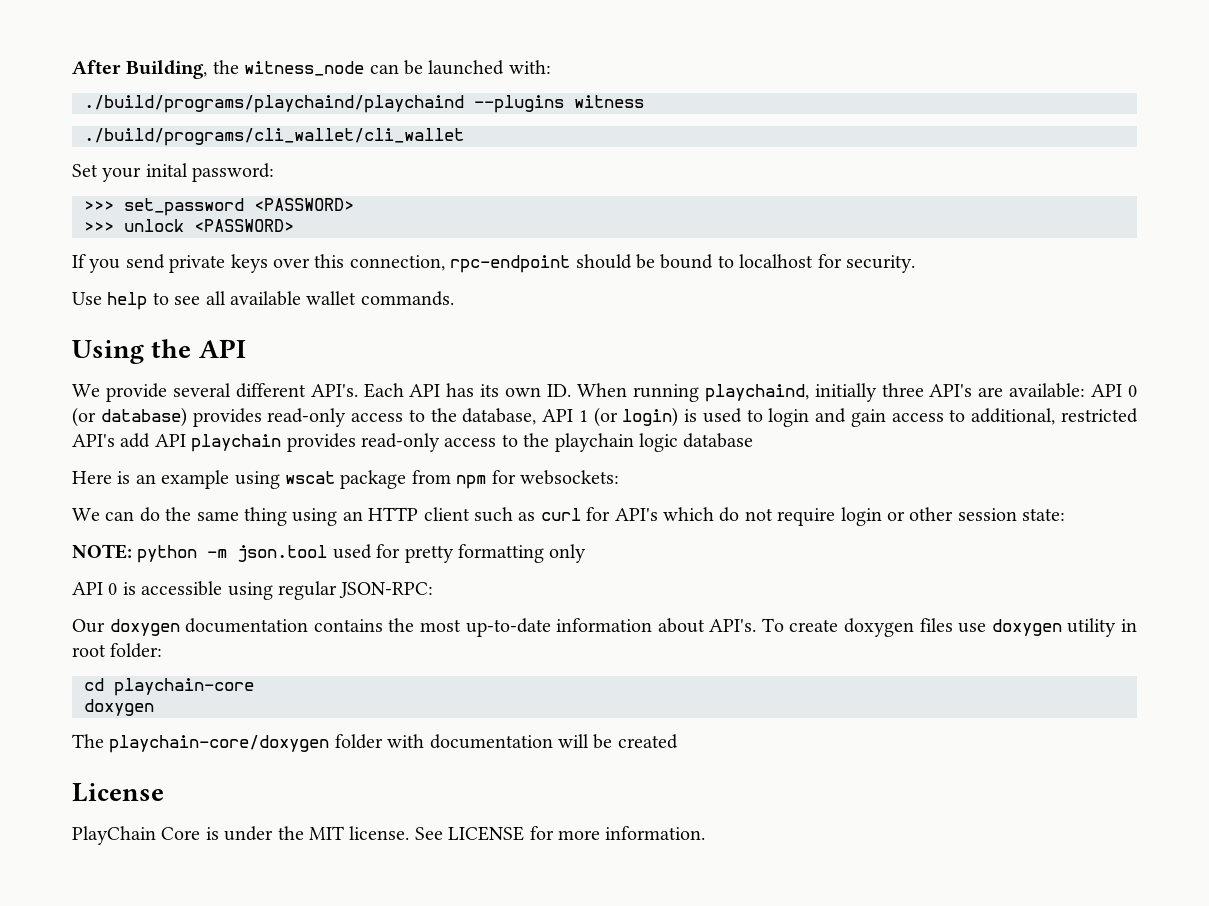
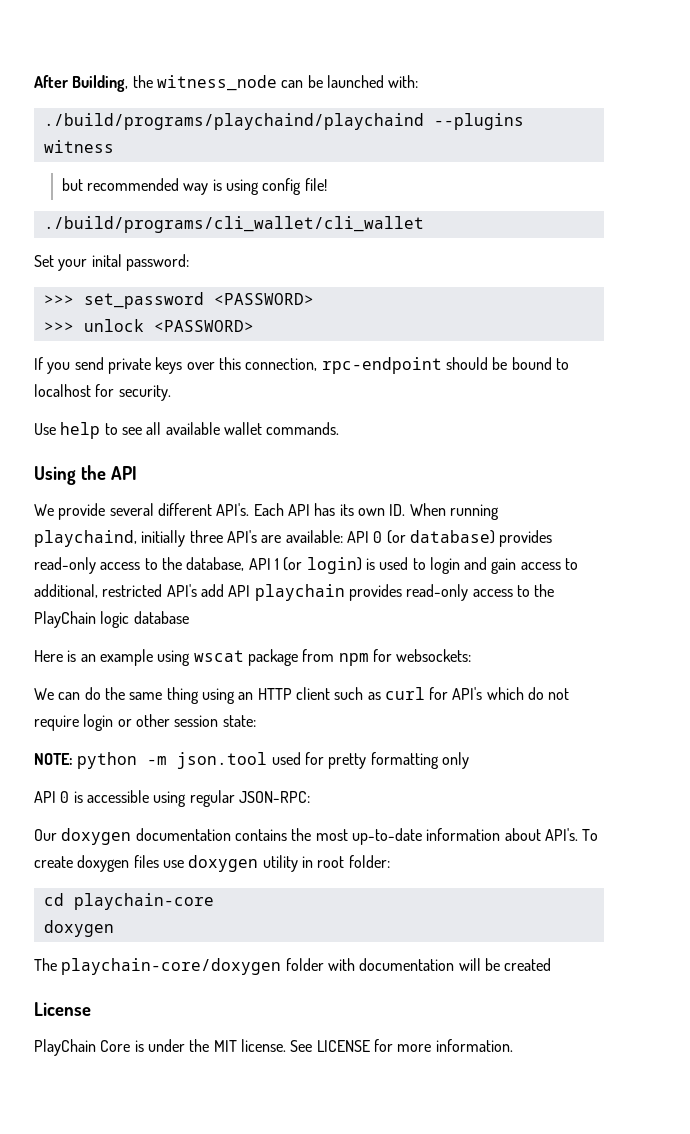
(644, 101) none -> [61,178,327,195] // but recommended way is using config file!
[554,433,634,452] playchain -> [34,611,96,628] PlayChain

